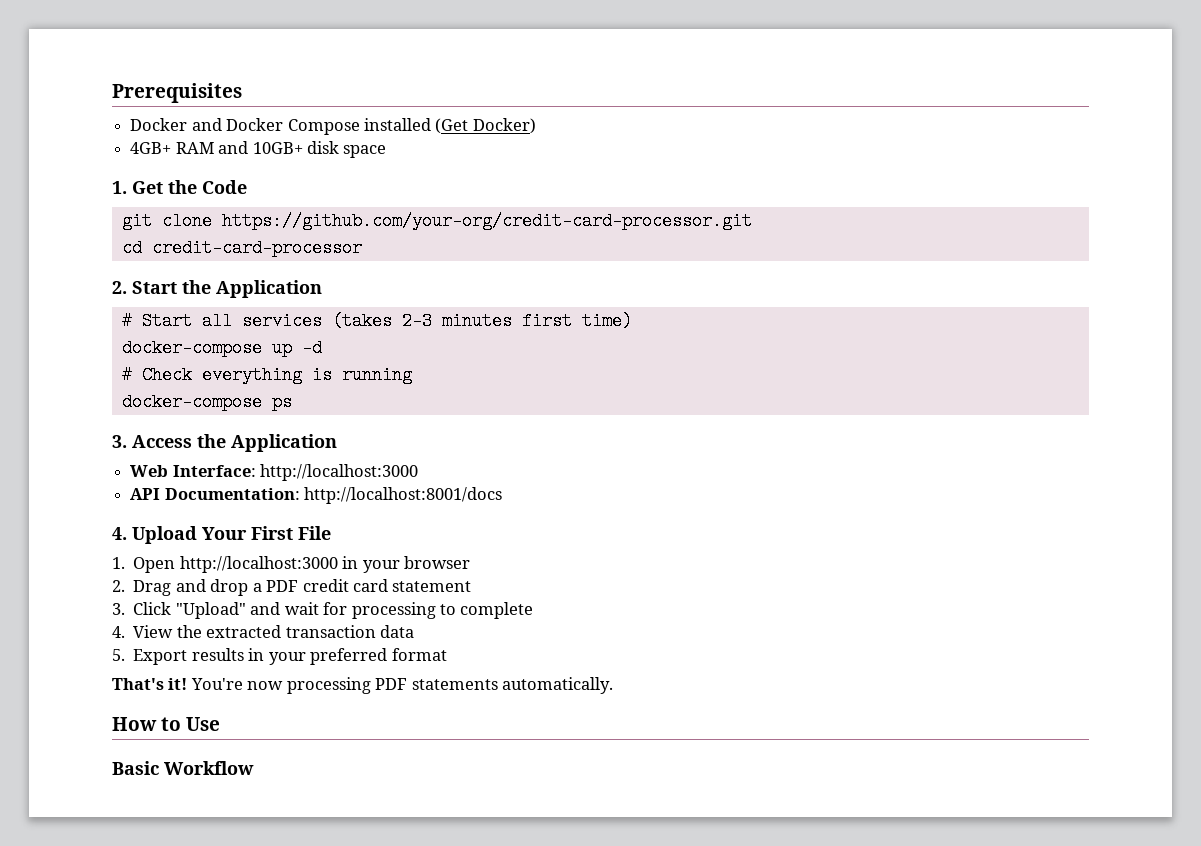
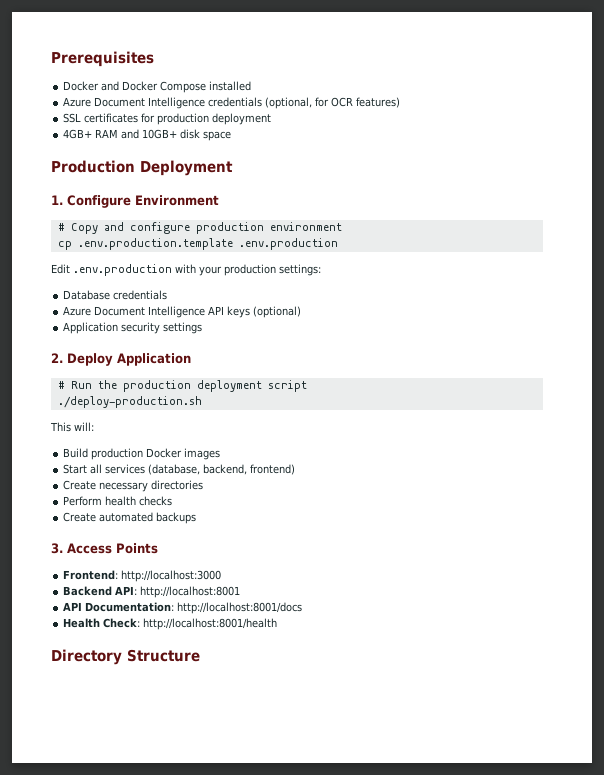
[435,118,536,134] (Get Docker) -> [63,97,401,109] [63,113,272,125] // Azure Document Intelligence credentials (optional, for OCR features) // SSL certificates for production deployment
[112,180,247,194] [121,212,752,230] [121,239,362,257] [112,280,211,294] // 1. Get the Code // git clone https://github.com/your-org/credit-card-processor.git // cd credit-card-processor // 2. Start the -> [51,160,233,176] [51,195,219,208] [57,222,342,234] [57,238,338,250] [51,264,321,276] [63,290,168,300] [63,306,302,318] [63,322,203,334] [51,353,113,366] // Production Deployment // 1. Configure Environment // # Copy and configure production environment // cp .env.production.template .env.production // Edit .env.production with your production settings: // Database credentials // Azure Document Intelligence API keys (optional) // Application security settings // 2. Deploy
[141,312,632,330] [121,339,322,357] [121,366,412,384] [121,393,292,411] [112,434,337,452] [130,464,419,481] [130,487,503,504] [112,526,331,544] [112,556,471,573] [112,579,472,596] [112,602,534,619] [112,625,415,638] [112,648,447,665] [112,677,614,694] [112,717,221,731] [112,761,254,775] Start all services (takes 2-3 minutes first time) // docker-compose up -d // # Check everything is running // docker-compose ps // 3. Access the Application // Web Interface: http://localhost:3000 // API Documentation: http://localhost:8001/docs // 4. Upload Your First File // 1. Open http://localhost:3000 in your browser // 2. Drag and drop a PDF credit card statement // 3. Click "Upload" and wait for processing to complete // 4. View the extracted transaction data // 5. Export results in your preferred format // That's it! You're now processing PDF statements automatically. // How to Use // Basic Workflow -> [70,380,307,392] [57,396,202,408] [50,422,94,432] [63,448,221,460] [63,464,296,475] [63,480,204,492] [63,496,173,506] [63,512,197,524] [51,543,158,554] [63,570,222,582] [63,586,241,598] [63,602,303,614] [63,618,278,630] [51,649,200,665] Run the production deployment script // ./deploy-production.sh // This will: // Build production Docker images // Start all services (database, backend, frontend) // Create necessary directories // Perform health checks // Create automated backups // 3. Access Points // Frontend: http://localhost:3000 // Backend API: http://localhost:8001 // API Documentation: http://localhost:8001/docs // Health Check: http://localhost:8001/health // Directory Structure

